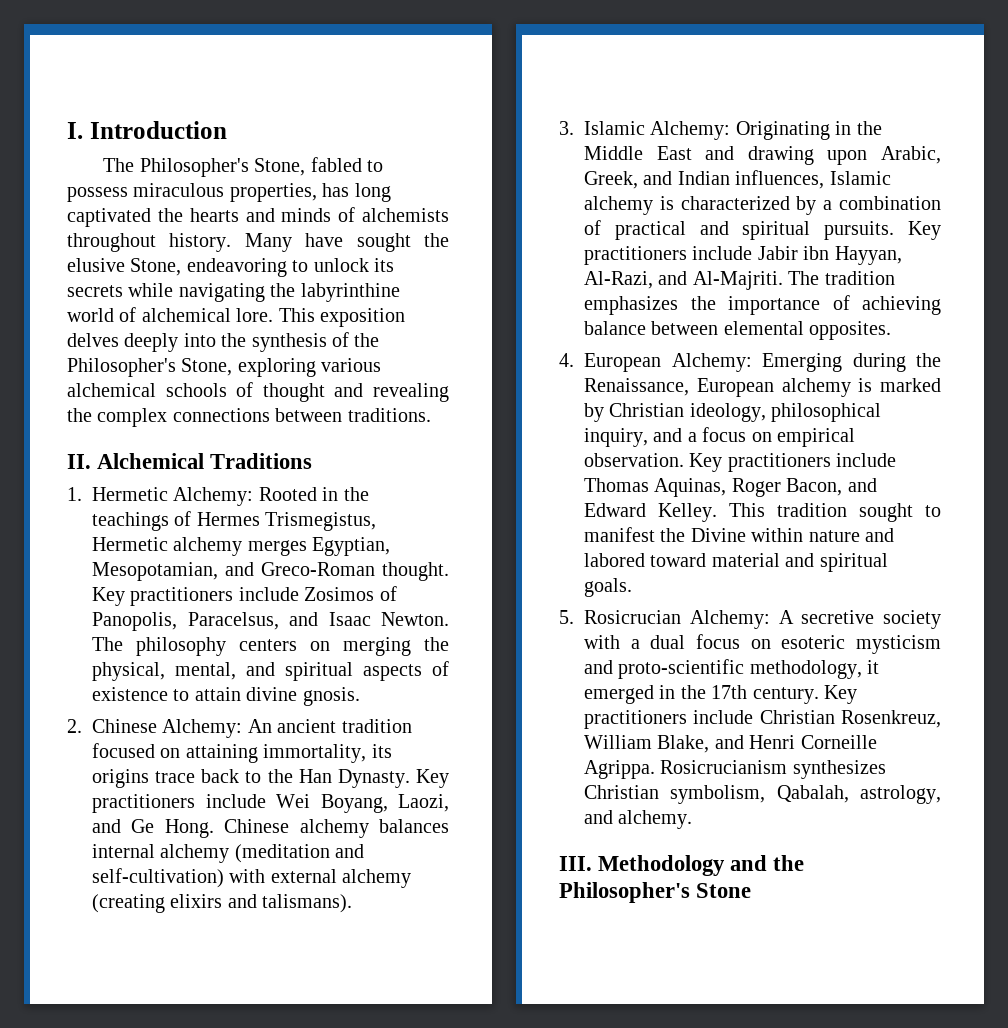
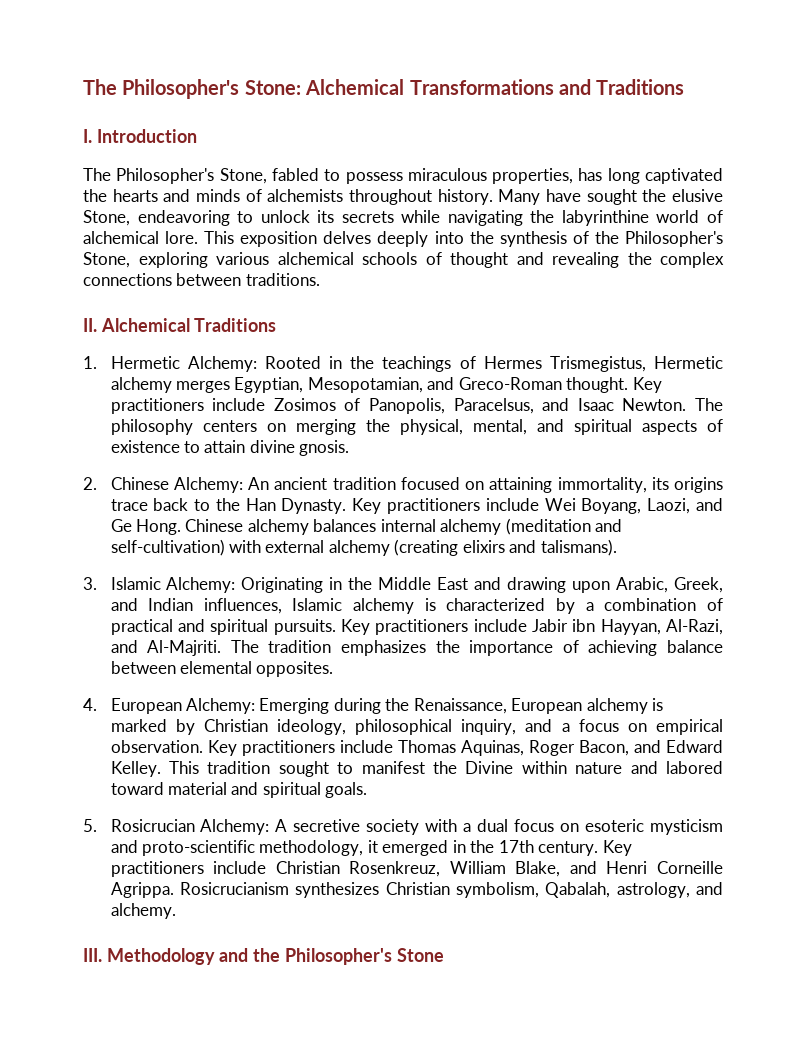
(67, 130) none -> [83,79,685,99] The Philosopher's Stone: Alchemical Transformations and Traditions //

